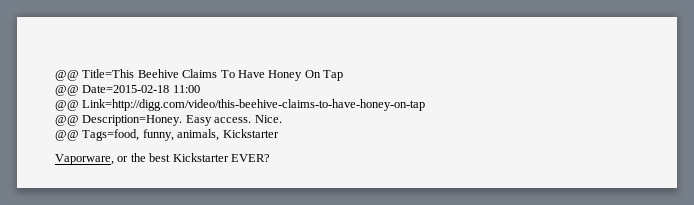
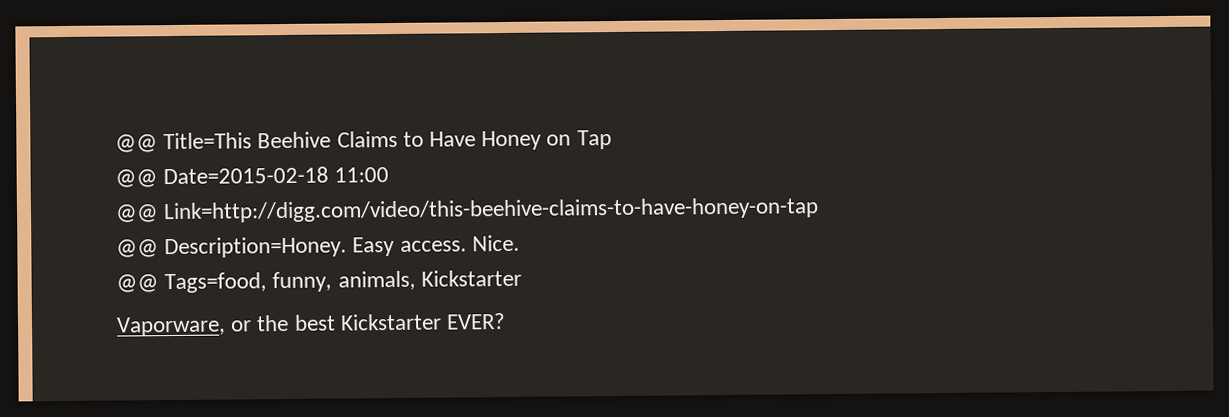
[220,70,235,78] To -> [402,131,424,147] to
[304,70,321,78] On -> [546,134,572,146] on

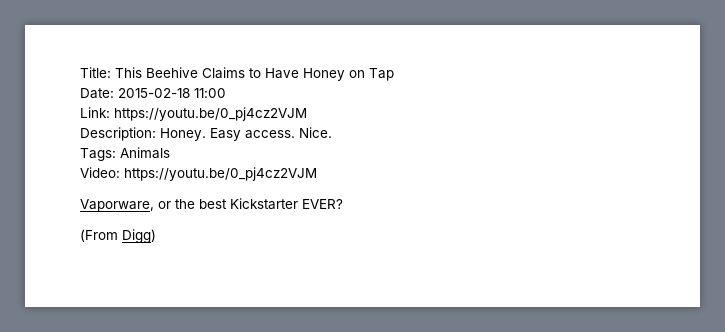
[115,132,253,153] @@ Title=This -> [80,67,142,78] Title: This
[115,166,330,188] @@ Date=2015-02-18 -> [80,88,190,99] Date: 2015-02-18
[115,197,820,224] [116,236,348,259] @@ Link=http://digg.com/video/this-beehive-claims-to-have-honey-on-tap // @@ Description=Honey. -> [80,107,307,121] [80,127,206,141] Link: https://youtu.be/0_pj4cz2VJM // Description: Honey.
[116,269,522,294] @@ Tags=food, funny, animals, Kickstarter -> [80,147,170,161] [80,167,317,181] Tags: Animals // Video: https://youtu.be/0_pj4cz2VJM
(507, 321) none -> [80,229,156,243] // (From Digg)

